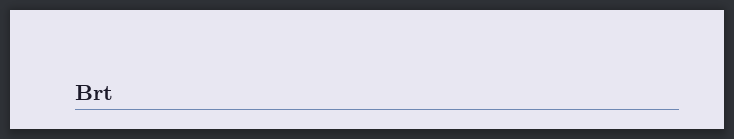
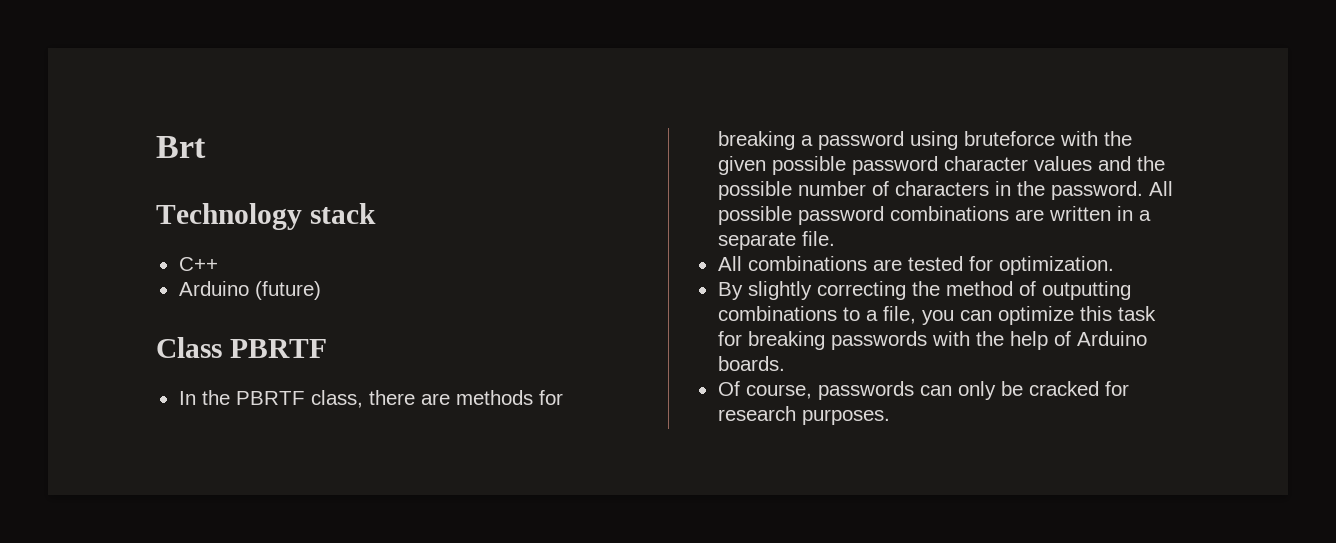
(113, 92) none -> [156,203,376,230] [178,257,218,271] [178,281,321,300] [156,337,327,358] [178,390,563,408] [717,131,1132,150] [717,156,1165,175] [717,181,1173,200] [717,206,1151,225] [717,231,835,250] [717,256,1114,275] [717,281,1131,300] [717,306,1156,325] [717,331,1147,350] [717,356,785,371] [717,381,1129,400] [717,406,890,425] // Technology stack // C++ // Arduino (future) // Class PBRTF // In the PBRTF class, there are methods for breaking a password using bruteforce with the given possible password character values and the possible number of characters in the password. All possible password combinations are written in a separate file. // All combinations are tested for optimization. // By slightly correcting the method of outputting combinations to a file, you can optimize this task for breaking passwords with the help of Arduino boards. // Of course, passwords can only be cracked for research purposes.

